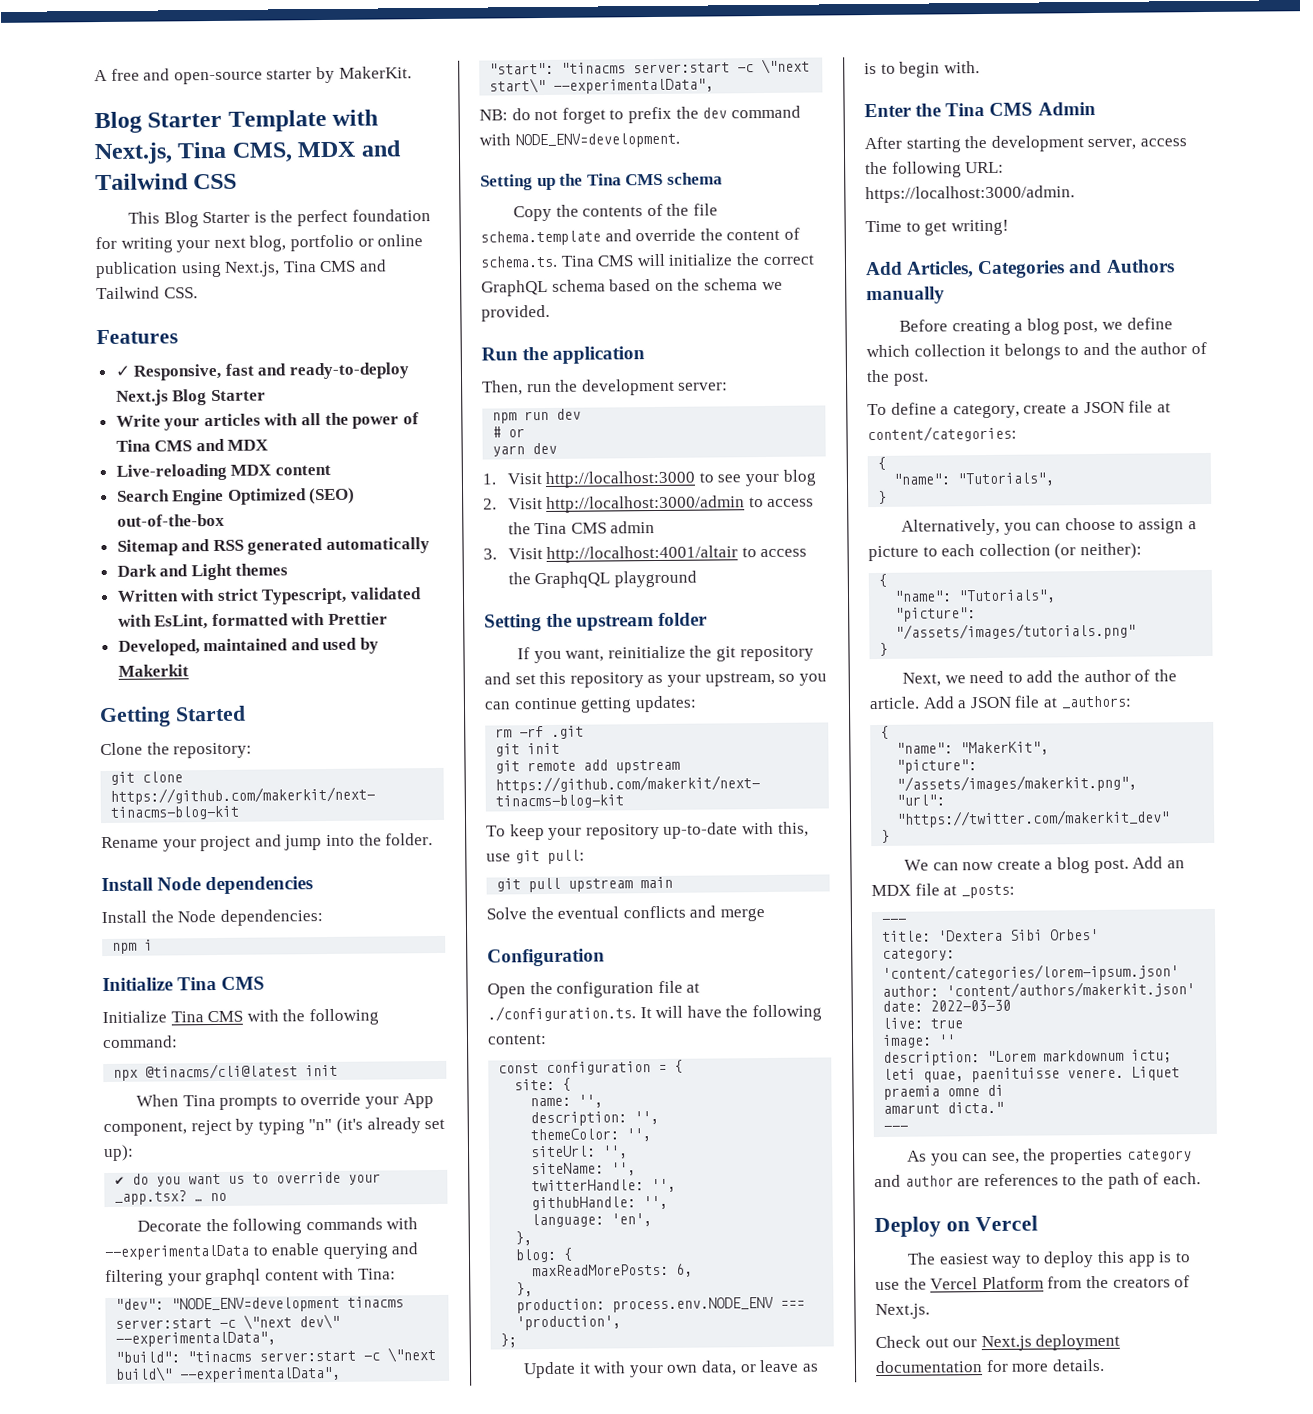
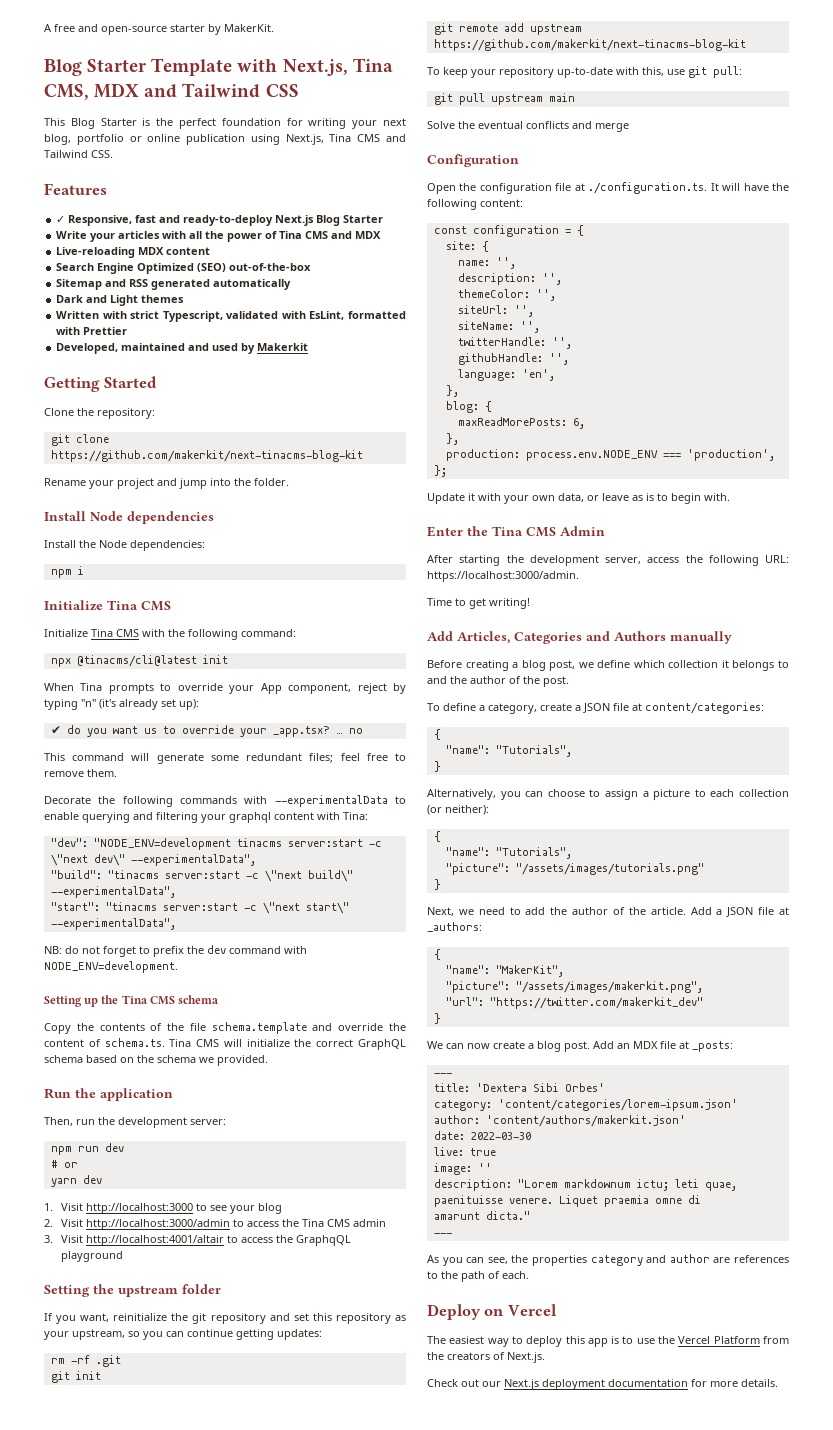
(228, 1197) none -> [44,753,407,764] [44,769,117,777] // This command will generate some redundant files; feel free to remove them.

